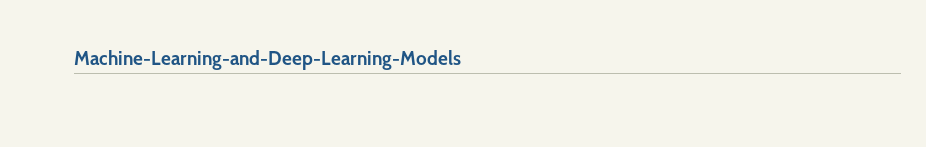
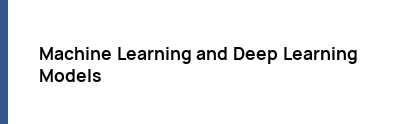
[74,50,461,70] Machine-Learning-and-Deep-Learning-Models -> [39,47,358,64] [39,69,101,82] Machine Learning and Deep Learning Models

